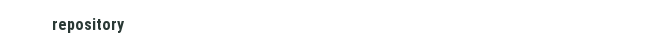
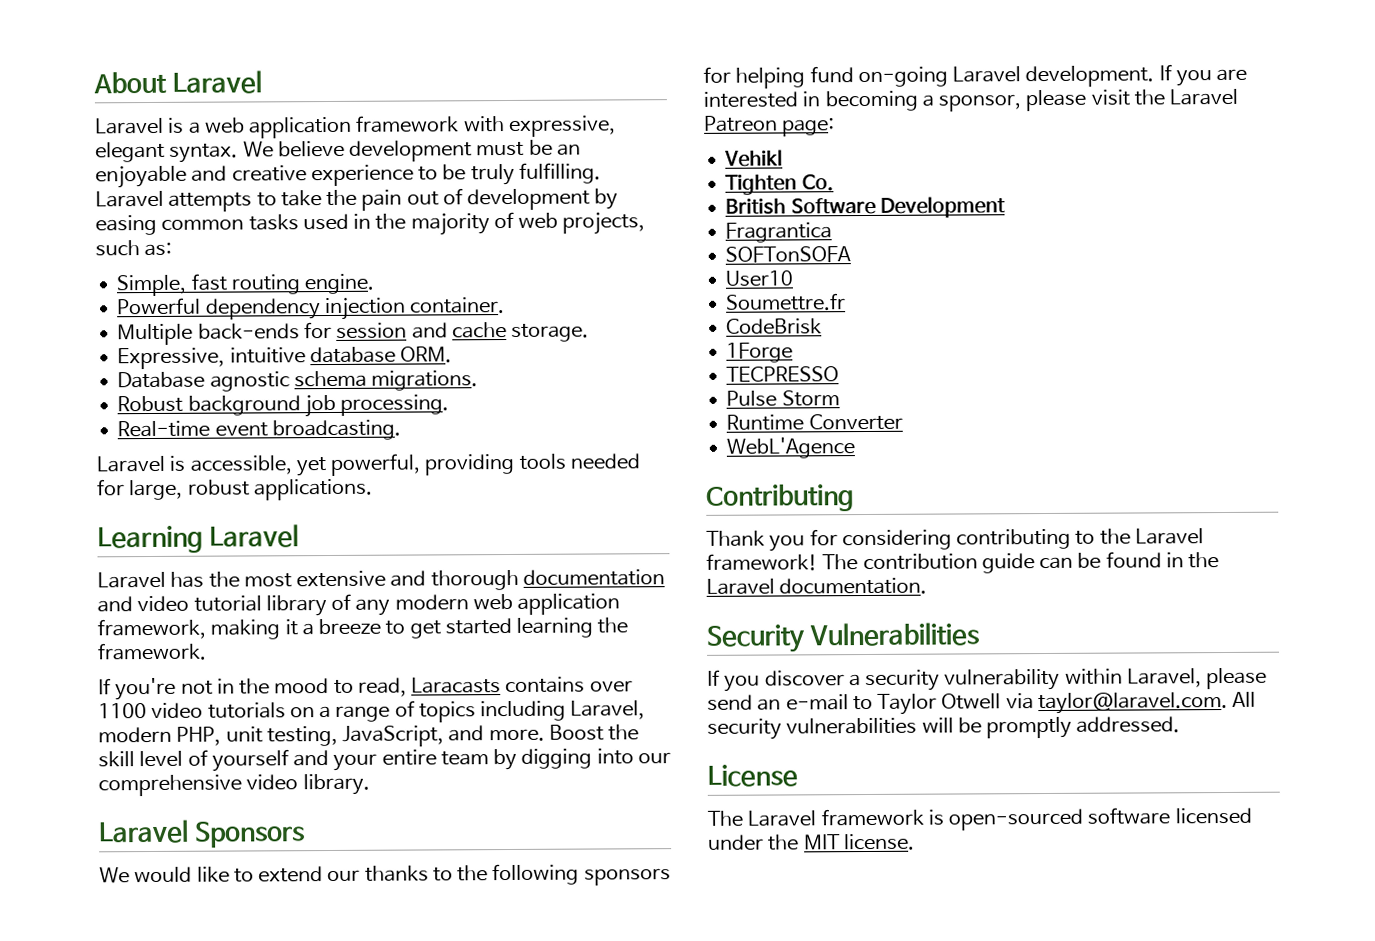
[52,18,125,33] repository -> [93,70,263,94] [95,115,616,139] [95,139,581,163] [95,162,601,189] [95,188,619,212] [95,211,646,236] [95,240,173,257] [116,273,376,297] [117,297,506,321] [117,321,590,346] [117,346,453,370] [117,370,479,392] [117,394,450,418] [117,419,401,441] [96,453,640,477] [97,478,373,501] [97,524,300,554] [97,569,665,591] [97,593,621,617] [97,617,629,640] [97,642,207,661] [98,676,633,701] [98,700,646,723] [98,724,640,747] [98,748,671,772] [98,773,370,797] [98,819,306,848] [99,863,671,886] [703,64,1248,89] [703,88,1239,112] [704,115,836,137] [724,149,784,167] [725,174,834,195] [725,196,1006,218] [725,222,833,243] [725,246,852,263] [725,270,794,287] [726,293,847,311] [726,318,823,335] [726,342,794,363] [726,366,840,382] [726,390,840,407] [726,413,903,431] [726,437,856,459] [706,484,854,512] [706,528,1204,552] [706,551,1220,574] [706,577,928,595] [706,622,980,653] [707,667,1268,692] [707,691,1257,715] [707,716,1181,740] [707,764,798,787] [707,807,1252,831] [708,833,915,851] About Laravel // Laravel is a web application framework with expressive, elegant syntax. We believe development must be an enjoyable and creative experience to be truly fulfilling. Laravel attempts to take the pain out of development by easing common tasks used in the majority of web projects, such as: // Simple, fast routing engine. // Powerful dependency injection container. // Multiple back-ends for session and cache storage. // Expressive, intuitive database ORM. // Database agnostic schema migrations. // Robust background job processing. // Real-time event broadcasting. // Laravel is accessible, yet powerful, providing tools needed for large, robust applications. // Learning Laravel // Laravel has the most extensive and thorough documentation and video tutorial library of any modern web application framework, making it a breeze to get started learning the framework. // If you're not in the mood to read, Laracasts contains over 1100 video tutorials on a range of topics including Laravel, modern PHP, unit testing, JavaScript, and more. Boost the skill level of yourself and your entire team by digging into our comprehensive video library. // Laravel Sponsors // We would like to extend our thanks to the following sponsors for helping fund on-going Laravel development. If you are interested in becoming a sponsor, please visit the Laravel Patreon page: // Vehikl // Tighten Co. // British Software Development // Fragrantica // SOFTonSOFA // User10 // Soumettre.fr // CodeBrisk // 1Forge // TECPRESSO // Pulse Storm // Runtime Converter // WebL'Agence // Contributing // Thank you for considering contributing to the Laravel framework! The contribution guide can be found in the Laravel documentation. // Security Vulnerabilities // If you discover a security vulnerability within Laravel, please send an e-mail to Taylor Otwell via taylor@laravel.com. All security vulnerabilities will be promptly addressed. // License // The Laravel framework is open-sourced software licensed under the MIT license.

